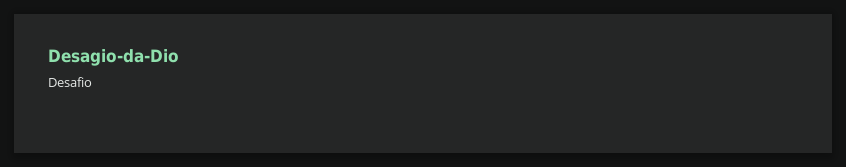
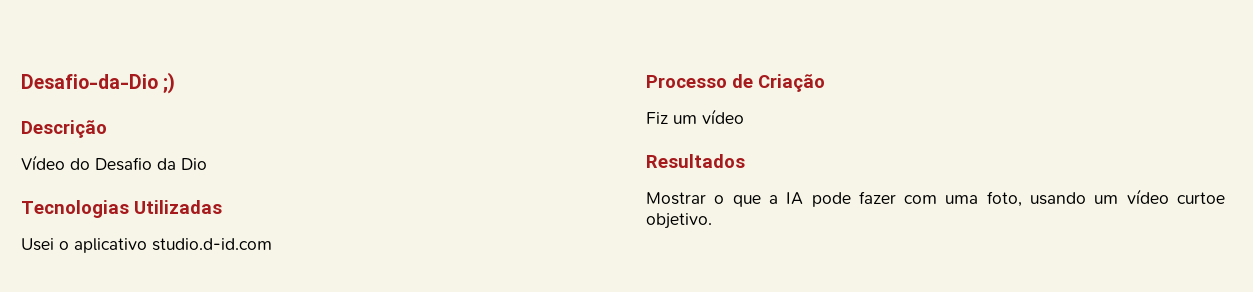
[48,49,179,66] [48,77,92,87] Desagio-da-Dio // Desafio -> [21,72,176,94] [21,120,107,138] [21,155,207,171] [21,200,222,218] [21,238,272,253] [646,74,825,92] [646,109,744,124] [646,154,745,168] [646,189,1225,207] [646,213,712,229] Desafio-da-Dio ;) // Descrição // Vídeo do Desafio da Dio // Tecnologias Utilizadas // Usei o aplicativo studio.d-id.com // Processo de Criação // Fiz um vídeo // Resultados // Mostrar o que a IA pode fazer com uma foto, usando um vídeo curtoe objetivo.

